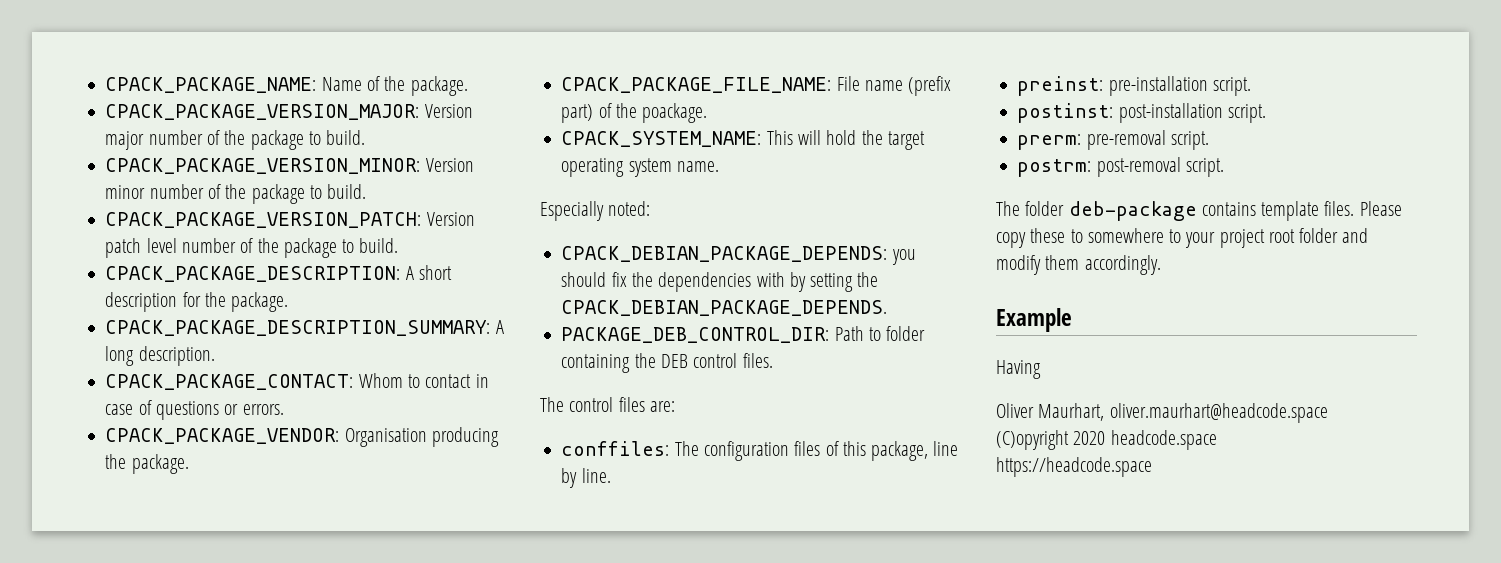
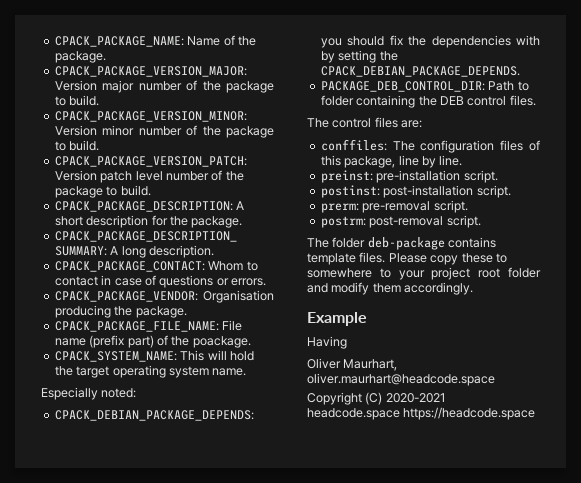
[996,430,1106,450] (C)opyright 2020 -> [307,392,445,405] Copyright (C) 2020-2021
(1217, 440) // -> (400, 414) none

